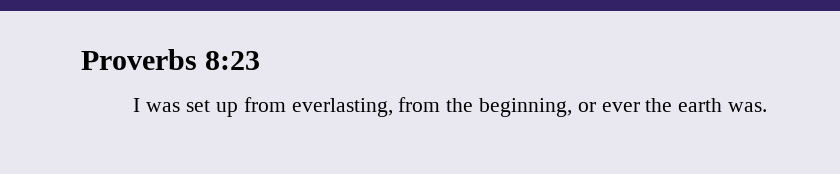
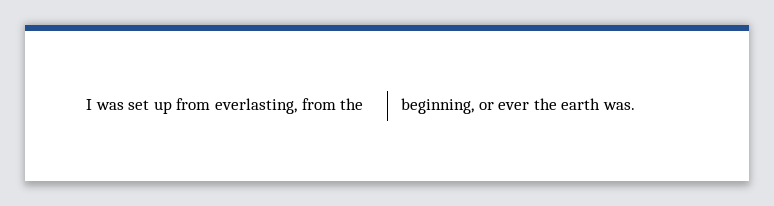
[81,49,261,70] Proverbs 8:23 // -> (86, 104) none

